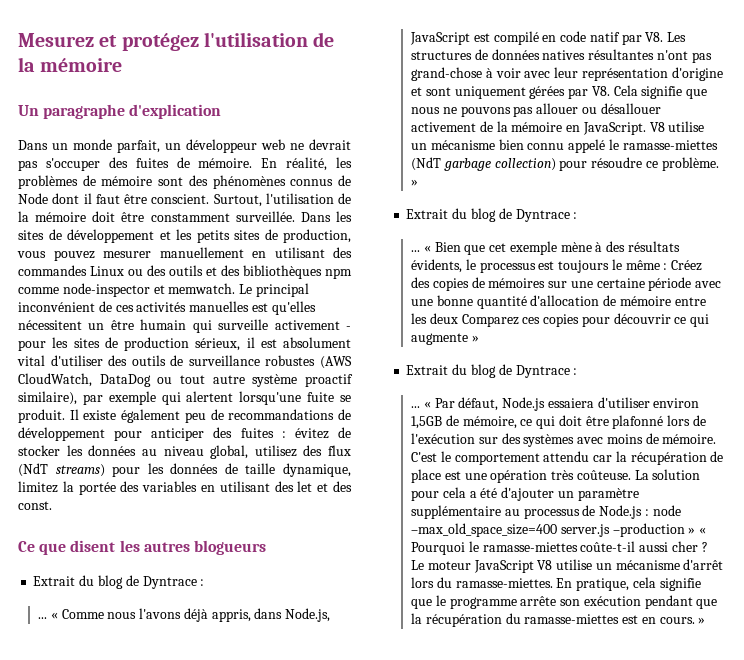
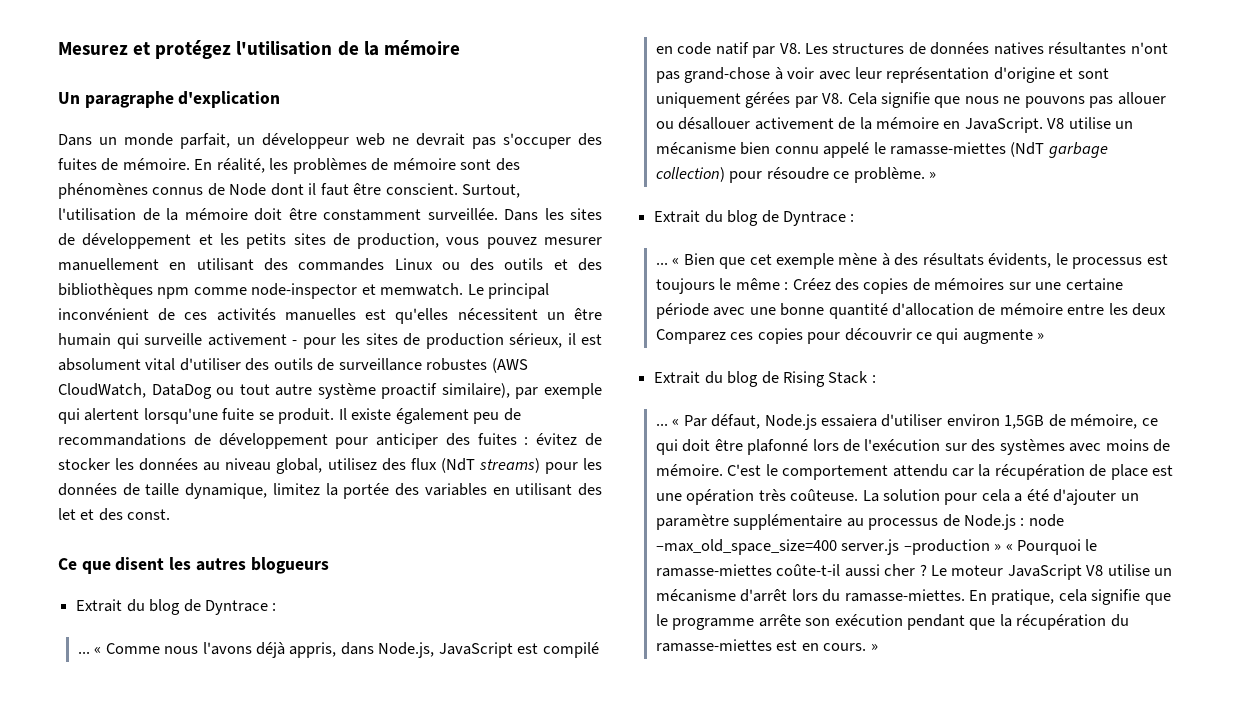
[515,365,570,378] Dyntrace -> [782,371,869,387] Rising Stack

